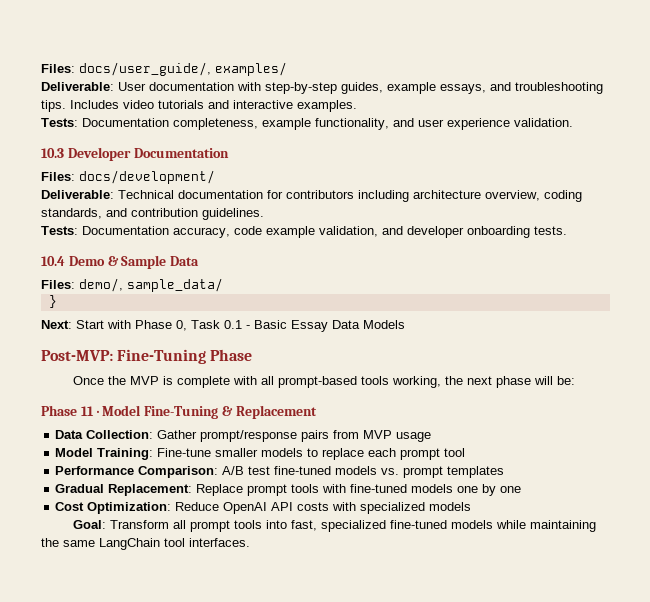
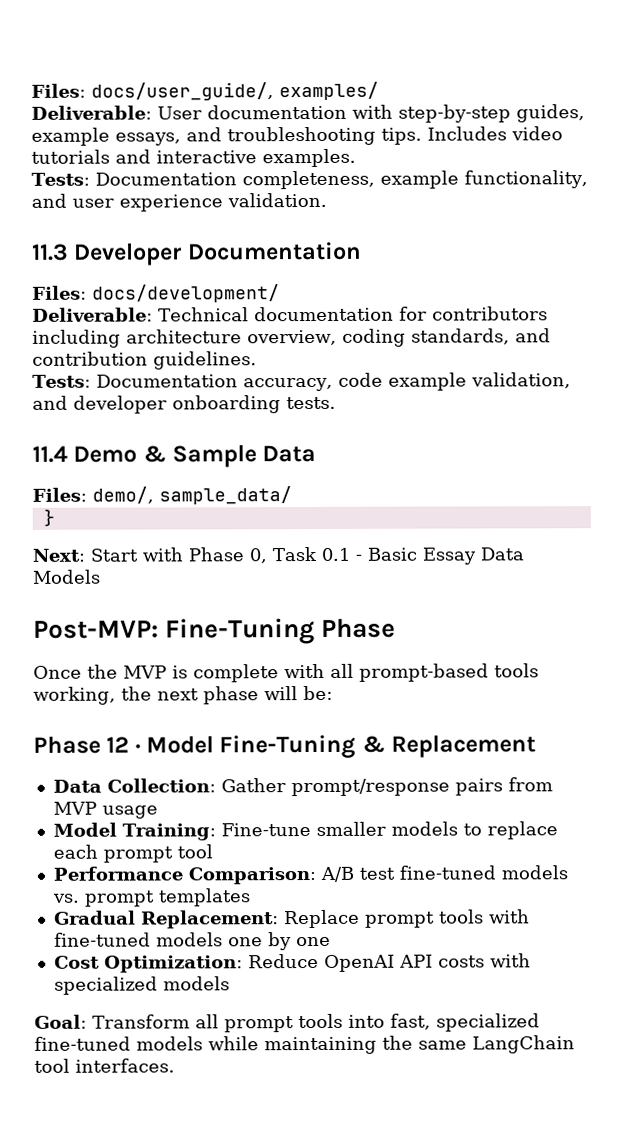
[41,148,64,158] 10.3 -> [31,243,69,261] 11.3
[41,256,65,266] 10.4 -> [32,445,68,463] 11.4
[80,406,94,416] 11 -> [106,736,130,753] 12

